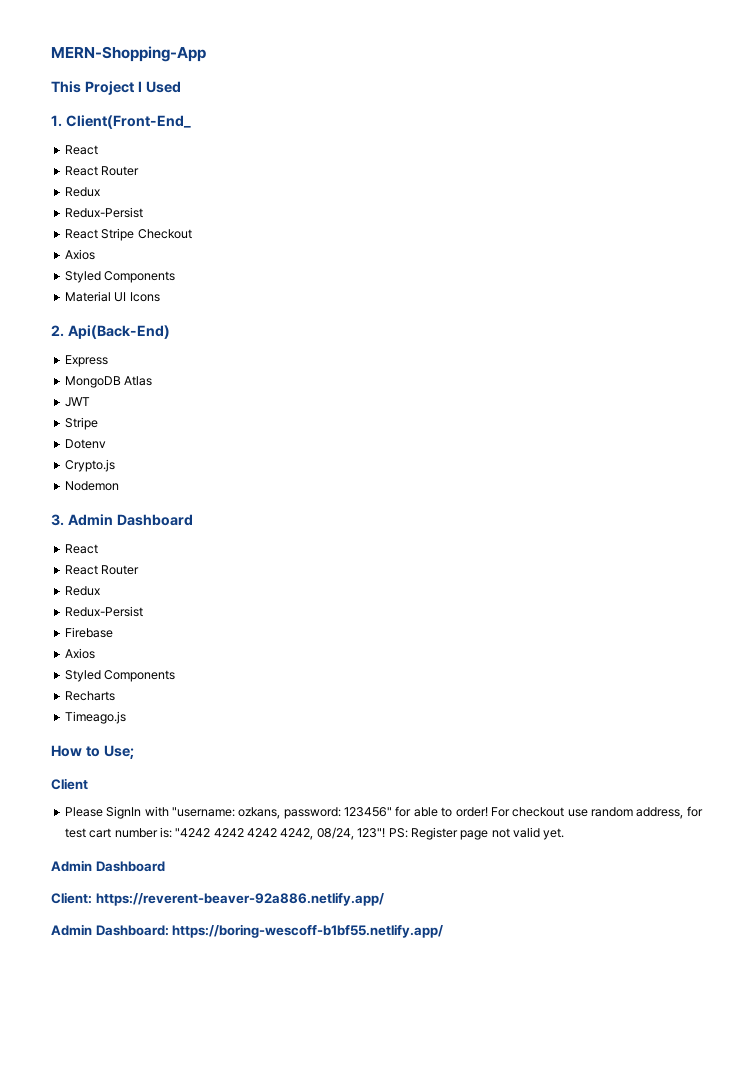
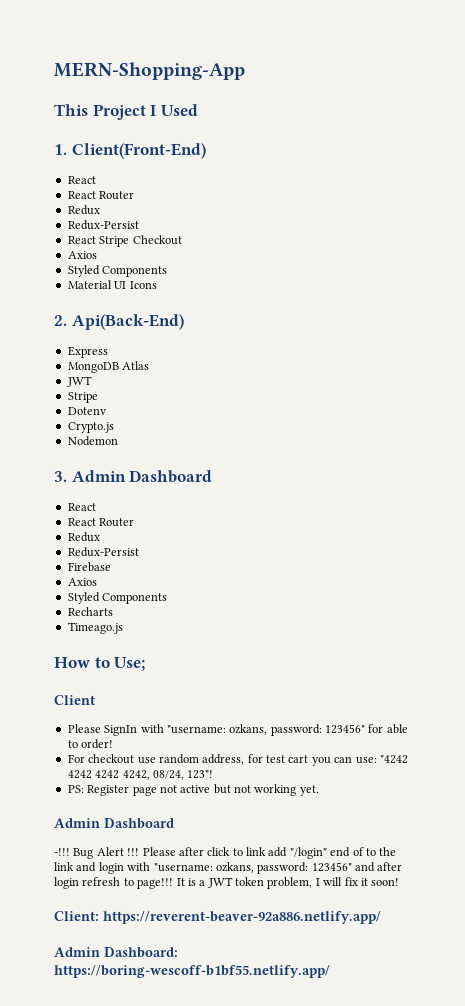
[65,115,191,129] Client(Front-End_ -> [71,143,206,159] Client(Front-End)
(488, 812) none -> (114, 744) //
[114,827,172,838] number is: -> [311,756,377,766] you can use:
(386, 833) none -> (214, 774) //
[513,827,540,838] valid -> [180,784,297,796] active but not working
(165, 866) none -> [54,847,397,859] [54,862,403,874] [54,877,400,889] // -!!! Bug Alert !!! Please after click to link add "/login" end of to the link and login with "username: ozkans, password: 123456" and after login refresh to page!!! It is a JWT token problem, I will fix it soon!

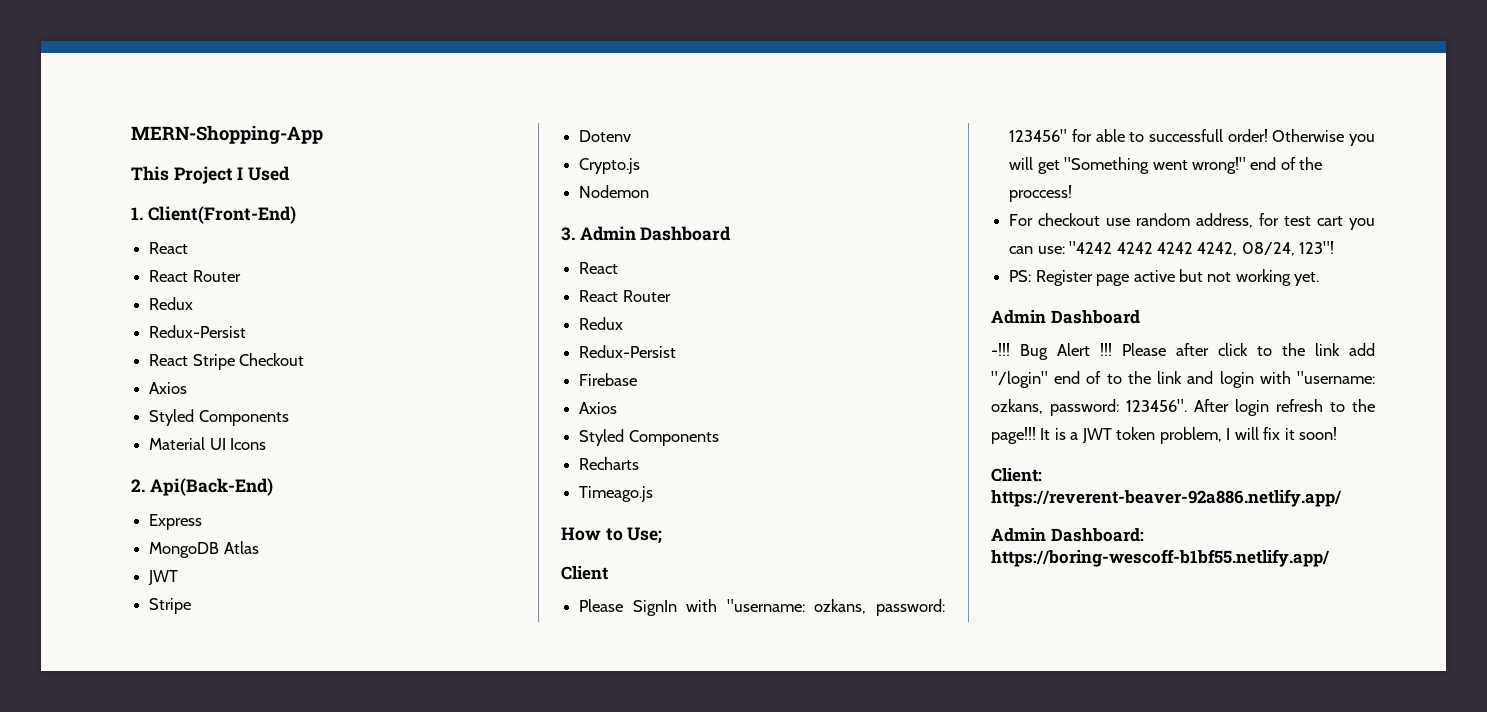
(78, 744) none -> [1148,129,1223,142] successfull
(114, 744) none -> [1272,129,1375,146] [1009,157,1323,174] [1009,185,1073,202] Otherwise you will get "Something went wrong!" end of the proccess!
[159,785,177,793] not -> (1130, 280) none
(243, 852) none -> [1282,343,1305,356] the
[311,862,403,872] 123456" and after -> [1126,399,1229,412] 123456". After
(134, 882) none -> [1352,399,1375,412] the

